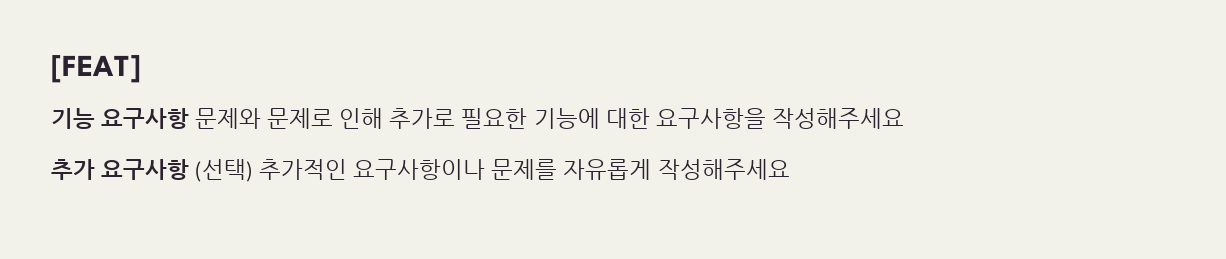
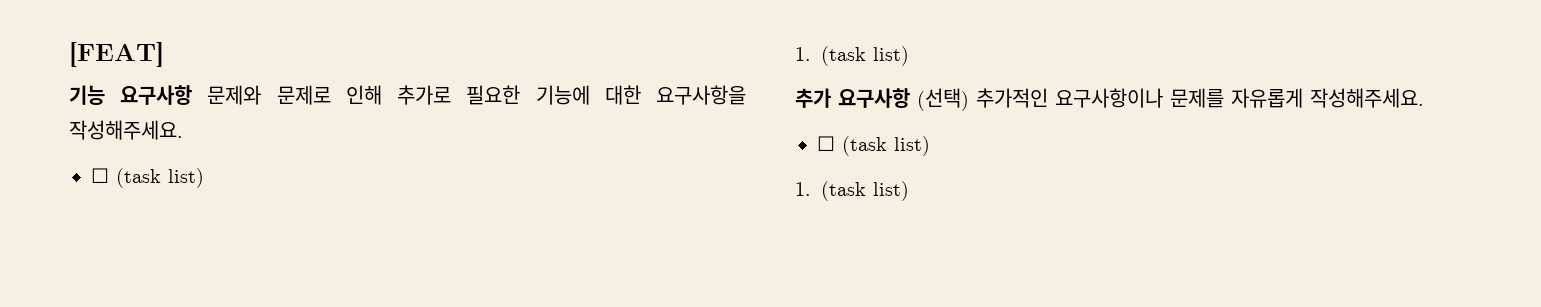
[771,108,904,129] 작성해주세요 -> [69,120,183,140] [91,168,204,188] [795,46,910,66] 작성해주세요. // ☐ (task list) // 1. (task list)
[657,159,790,180] 작성해주세요 -> [1310,88,1424,108] [817,136,930,156] [795,181,910,201] 작성해주세요. // ☐ (task list) // 1. (task list)

